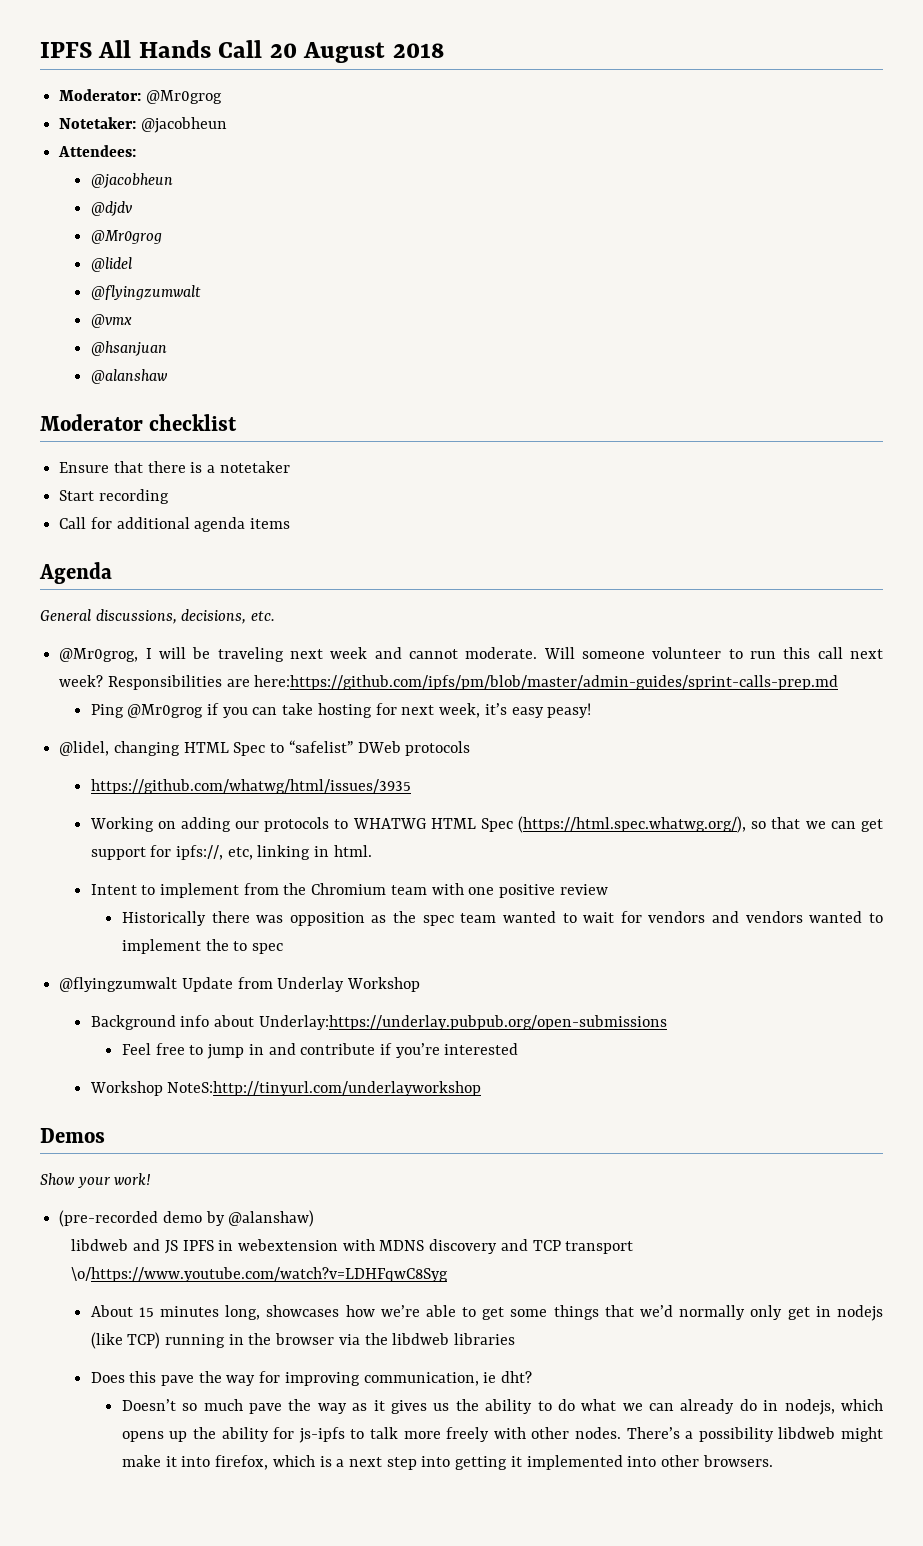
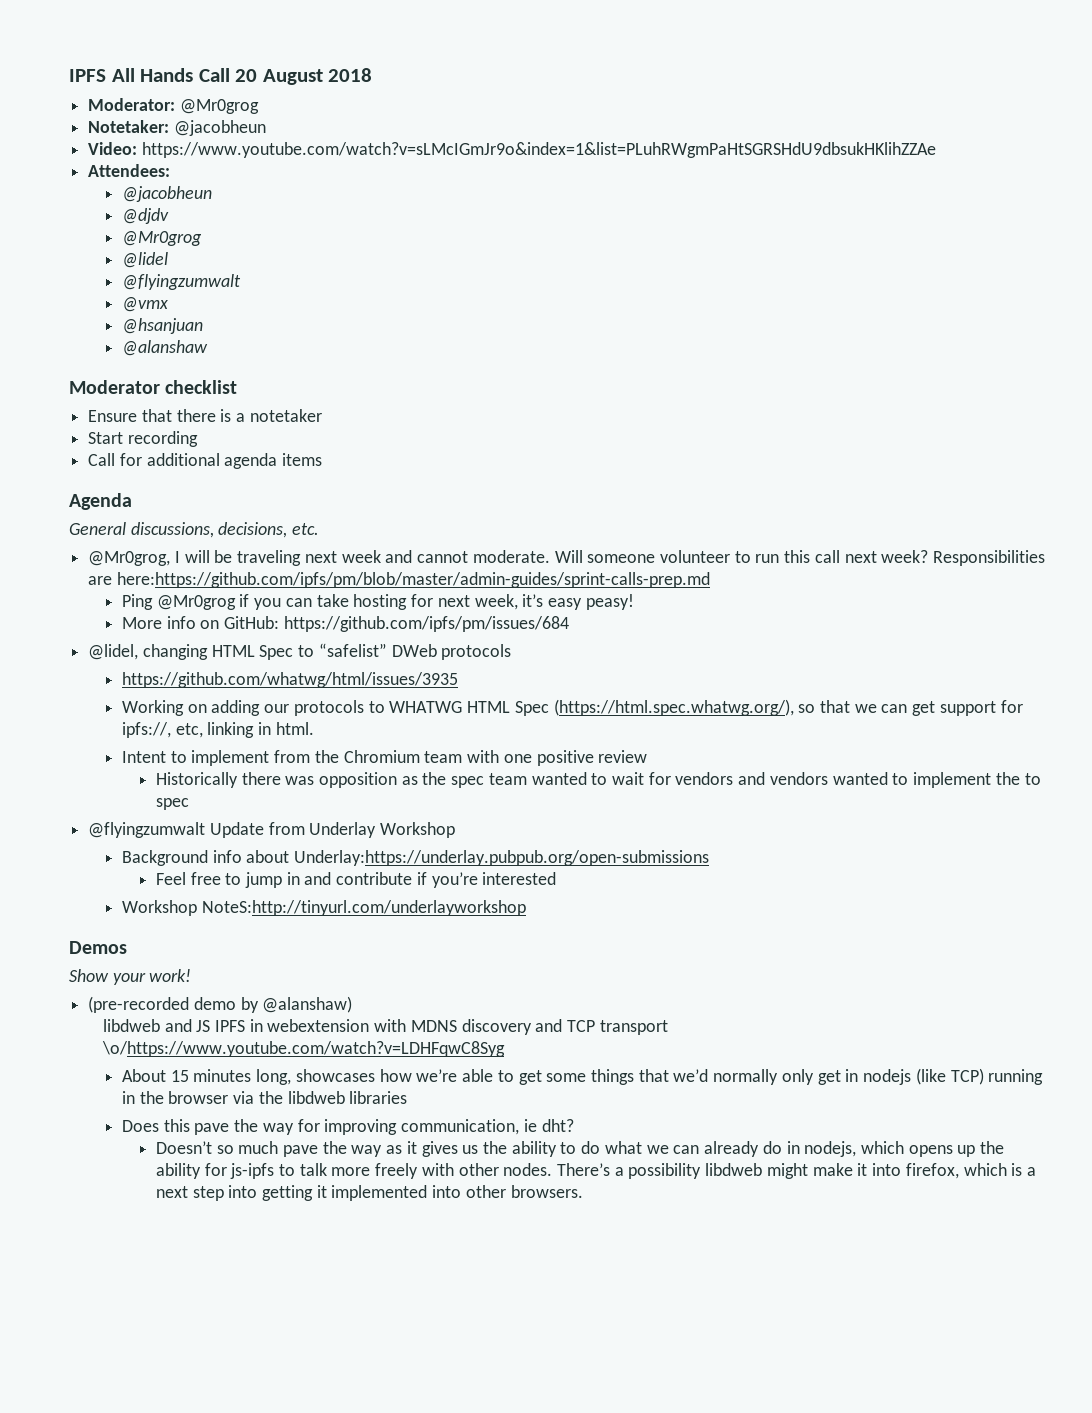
(227, 125) none -> [88,142,936,158] // Video: https://www.youtube.com/watch?v=sLMcIGmJr9o&index=1&list=PLuhRWgmPaHtSGRSHdU9dbsukHKlihZZAe
(592, 710) none -> [122,616,569,632] // More info on GitHub: https://github.com/ipfs/pm/issues/684

